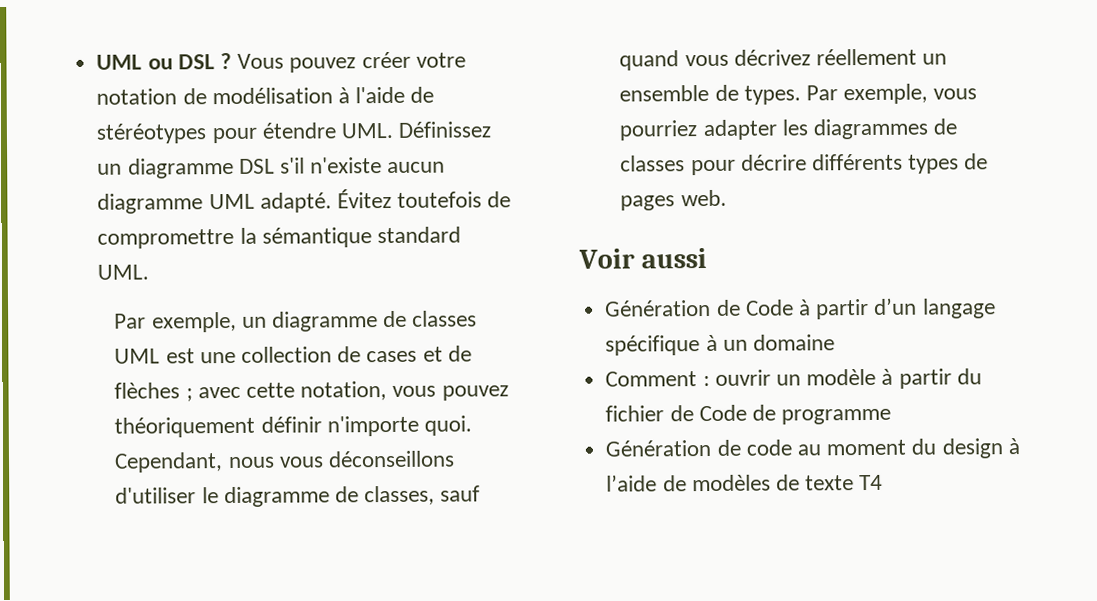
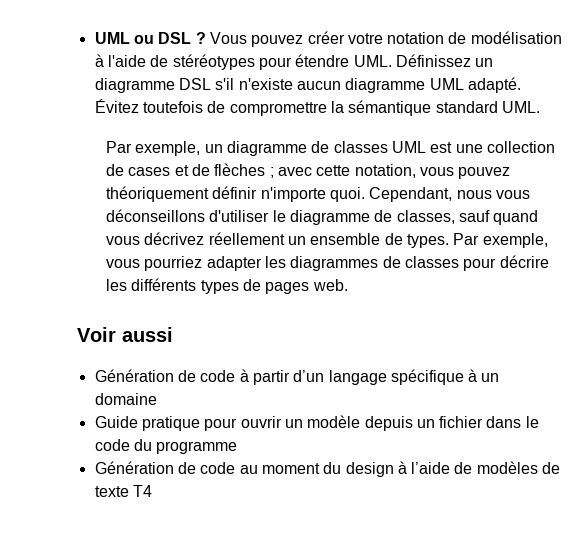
(807, 162) none -> [106,279,128,291] les
[744,299,794,316] Code -> [200,370,236,382] code
[605,368,982,389] [605,404,776,422] Comment : ouvrir un modèle à partir du fichier de Code de -> [94,415,539,431] [94,439,152,451] Guide pratique pour ouvrir un modèle depuis un fichier dans le code du

